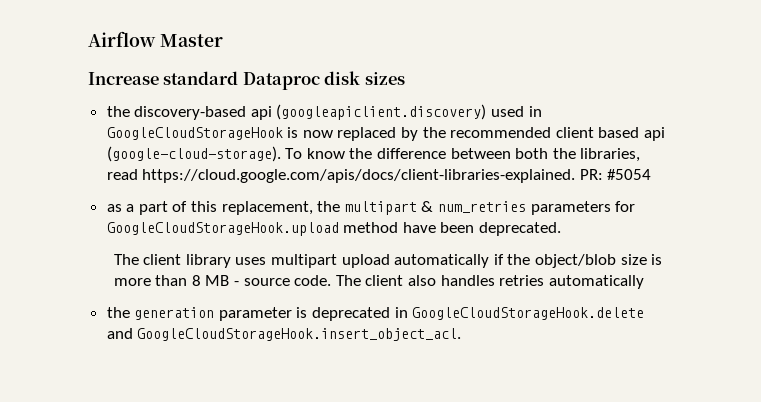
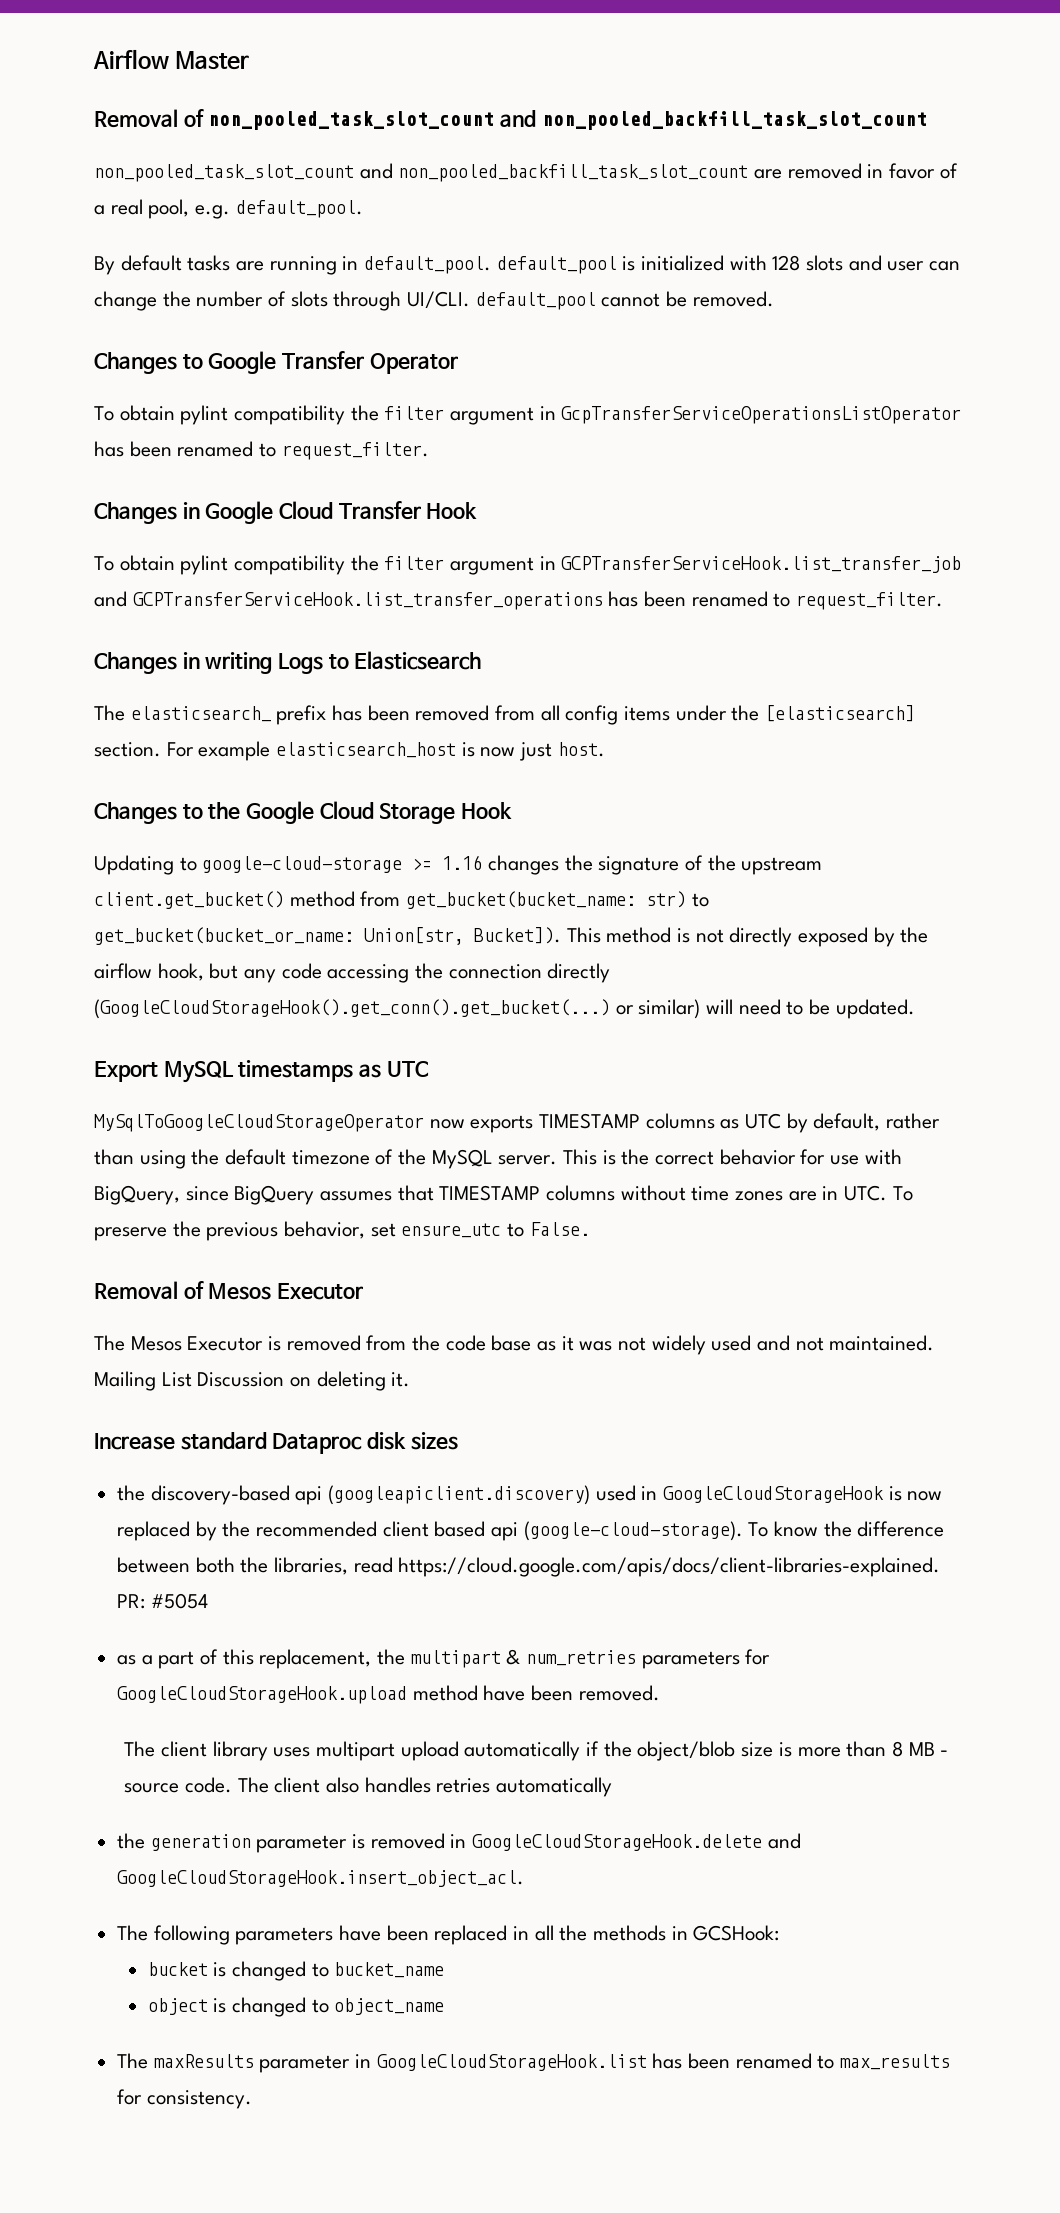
(223, 40) none -> [94,109,927,130] [94,163,958,182] [94,199,363,219] [94,255,961,275] [94,291,774,311] [94,351,458,374] [94,405,962,425] [94,441,429,460] [94,501,478,524] [94,555,962,575] [94,591,944,610] [94,651,482,674] [94,705,916,725] [94,741,605,761] [94,801,513,824] [94,855,823,875] [94,891,709,909] [94,927,929,947] [94,963,611,983] [94,999,915,1019] [94,1060,429,1083] [94,1113,941,1133] [94,1149,902,1169] [94,1185,913,1205] [94,1221,590,1241] [94,1281,364,1300] [94,1335,935,1355] [94,1371,411,1391] // Removal of non_pooled_task_slot_count and non_pooled_backfill_task_slot_count // non_pooled_task_slot_count and non_pooled_backfill_task_slot_count are removed in favor of a real pool, e.g. default_pool. // By default tasks are running in default_pool. default_pool is initialized with 128 slots and user can change the number of slots through UI/CLI. default_pool cannot be removed. // Changes to Google Transfer Operator // To obtain pylint compatibility the filter argument in GcpTransferServiceOperationsListOperator has been renamed to request_filter. // Changes in Google Cloud Transfer Hook // To obtain pylint compatibility the filter argument in GCPTransferServiceHook.list_transfer_job and GCPTransferServiceHook.list_transfer_operations has been renamed to request_filter. // Changes in writing Logs to Elasticsearch // The elasticsearch_ prefix has been removed from all config items under the [elasticsearch] section. For example elasticsearch_host is now just host. // Changes to the Google Cloud Storage Hook // Updating to google-cloud-storage >= 1.16 changes the signature of the upstream client.get_bucket() method from get_bucket(bucket_name: str) to get_bucket(bucket_or_name: Union[str, Bucket]). This method is not directly exposed by the airflow hook, but any code accessing the connection directly (GoogleCloudStorageHook().get_conn().get_bucket(...) or similar) will need to be updated. // Export MySQL timestamps as UTC // MySqlToGoogleCloudStorageOperator now exports TIMESTAMP columns as UTC by default, rather than using the default timezone of the MySQL server. This is the correct behavior for use with BigQuery, since BigQuery assumes that TIMESTAMP columns without time zones are in UTC. To preserve the previous behavior, set ensure_utc to False. // Removal of Mesos Executor // The Mesos Executor is removed from the code base as it was not widely used and not maintained. Mailing List Discussion on deleting it.
[479,222,562,236] deprecated. -> [578,1685,660,1701] removed.
[312,307,391,321] deprecated -> [370,1833,445,1849] removed
(462, 334) none -> [117,1925,780,1945] [147,1961,445,1981] [147,1997,445,2017] [117,2053,951,2073] [117,2089,252,2109] // The following parameters have been replaced in all the methods in GCSHook: // bucket is changed to bucket_name // object is changed to object_name // The maxResults parameter in GoogleCloudStorageHook.list has been renamed to max_results for consistency.

